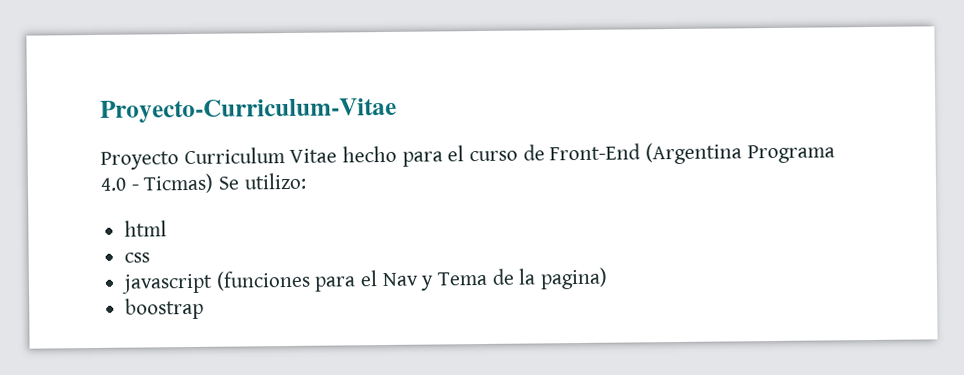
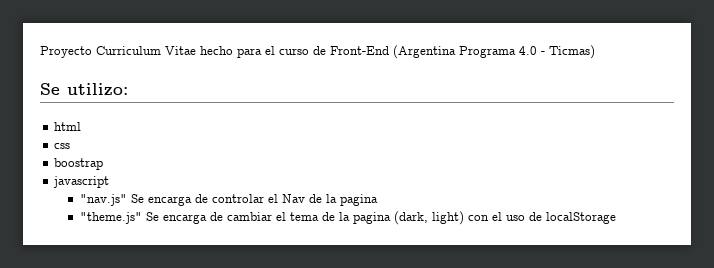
[100,97,397,123] Proyecto-Curriculum-Vitae // -> (40, 52) none
(215, 183) none -> (595, 52) //
(151, 257) none -> [54,158,104,170] // boostrap
[215,267,609,292] [125,297,205,320] (funciones para el Nav y Tema de la pagina) // boostrap -> [79,194,378,206] [79,211,616,225] // "nav.js" Se encarga de controlar el Nav de la pagina // "theme.js" Se encarga de cambiar el tema de la pagina (dark, light) con el uso de localStorage

